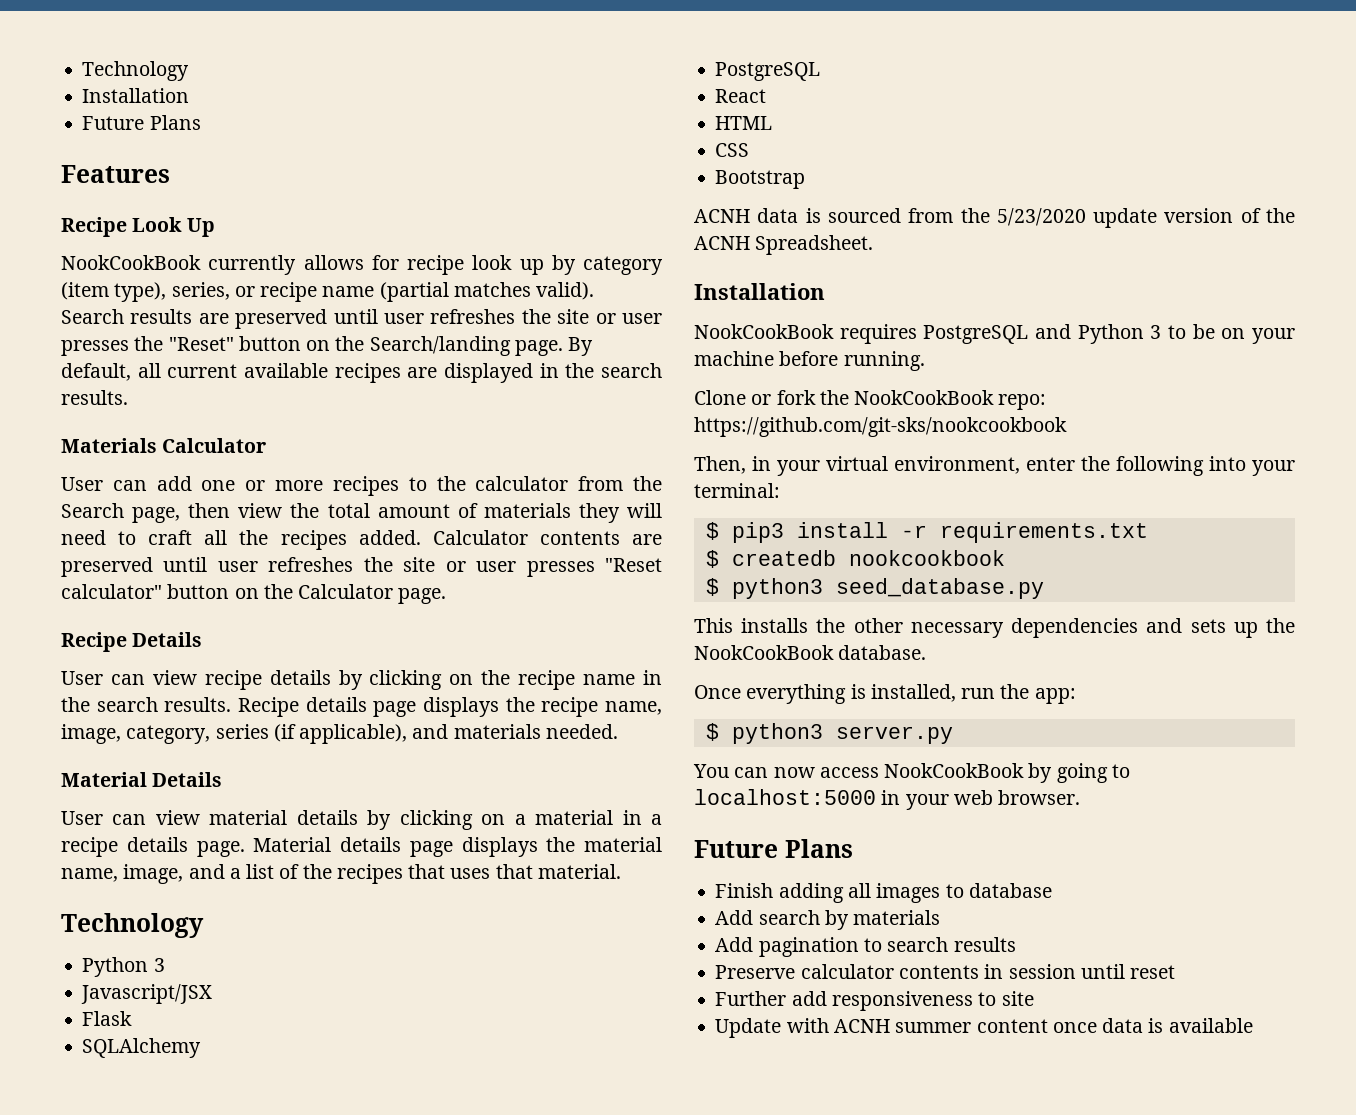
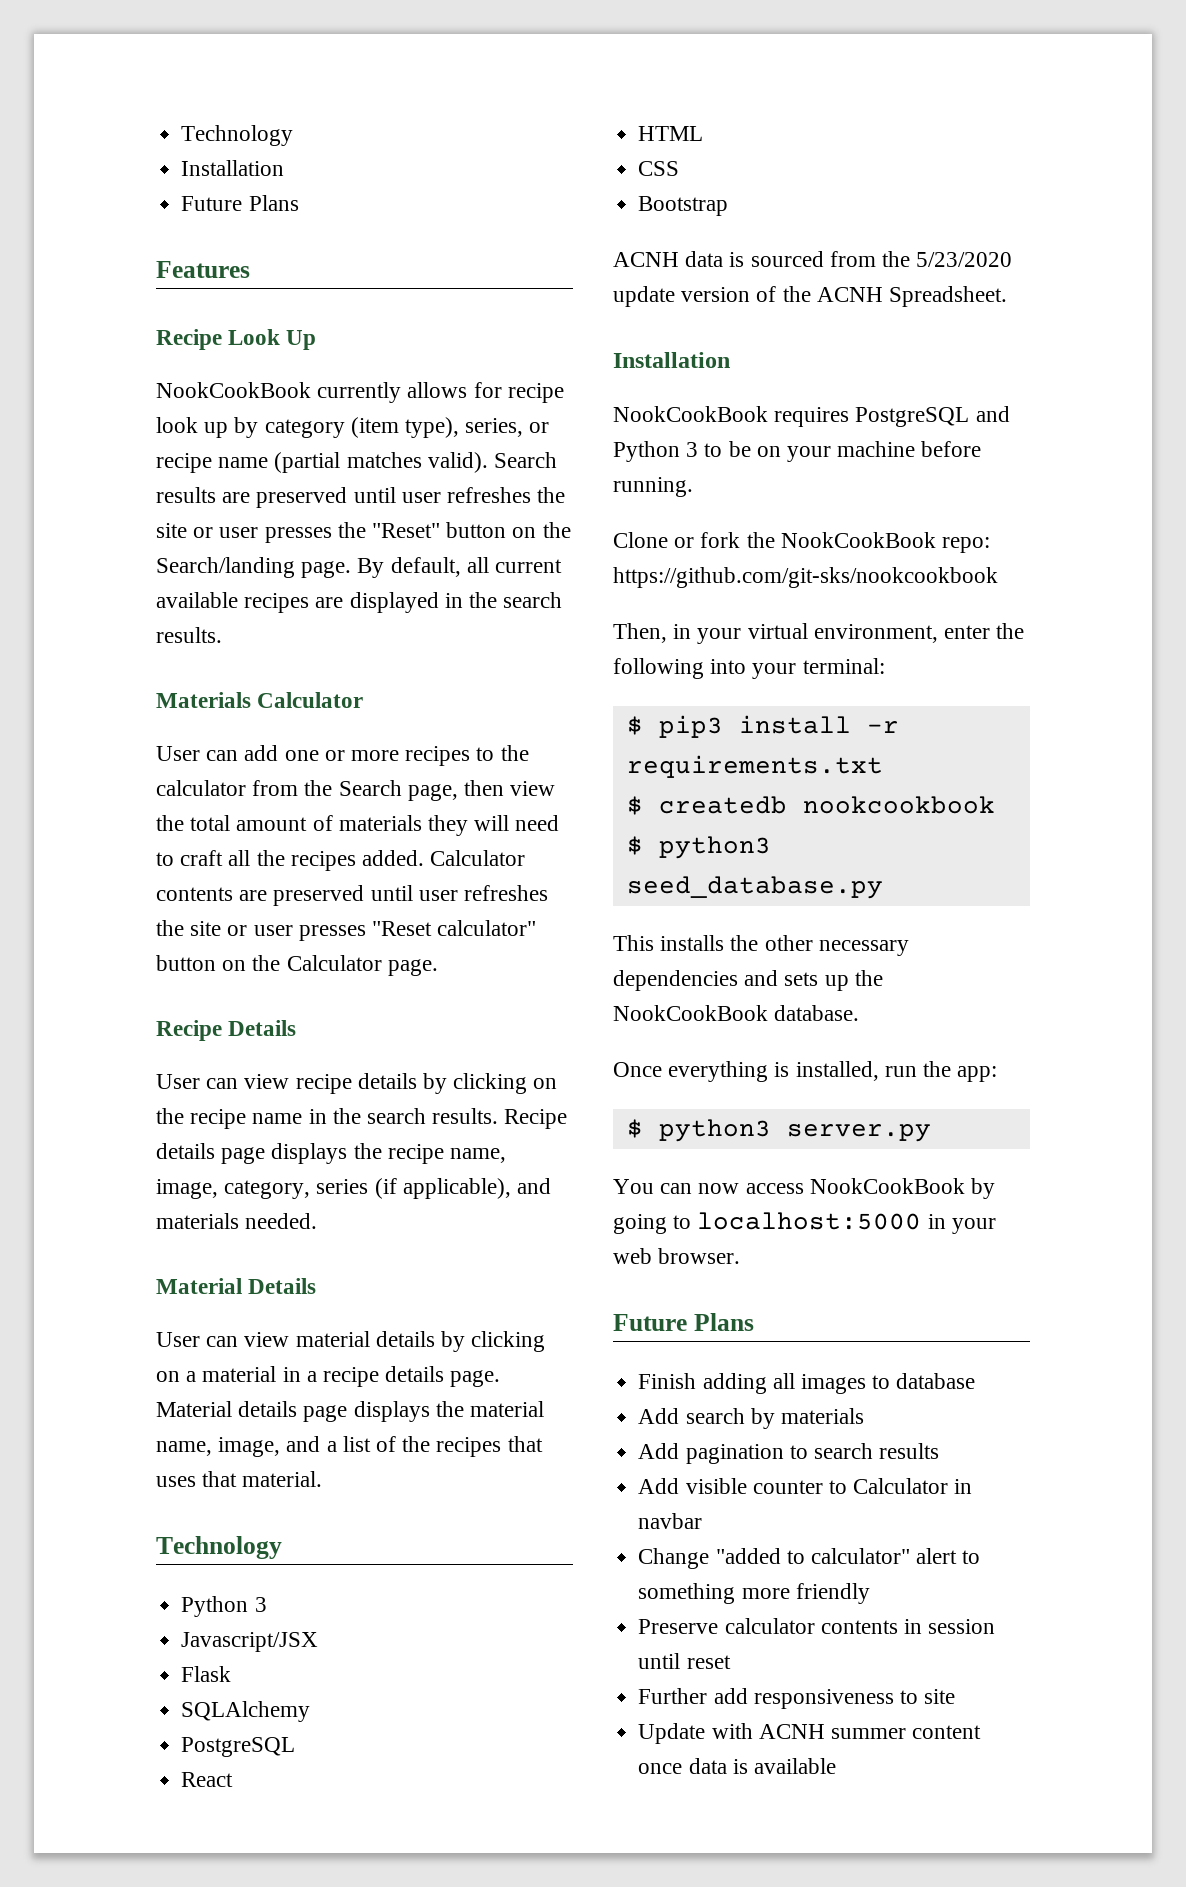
(1016, 944) none -> [638,1478,973,1494] [638,1513,703,1529] [638,1548,981,1569] [638,1583,870,1604] // Add visible counter to Calculator in navbar // Change "added to calculator" alert to something more friendly

